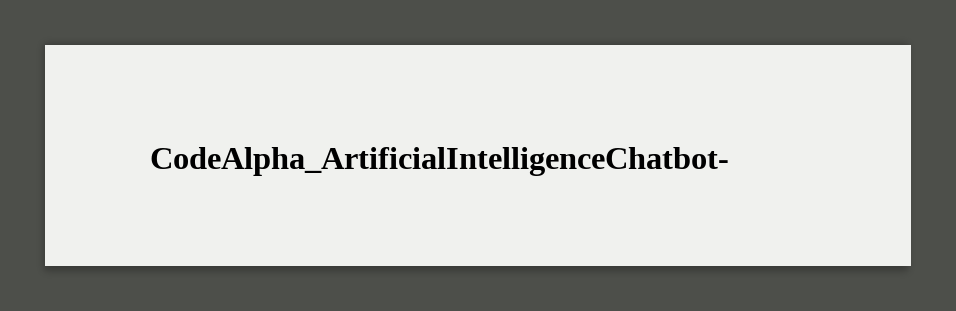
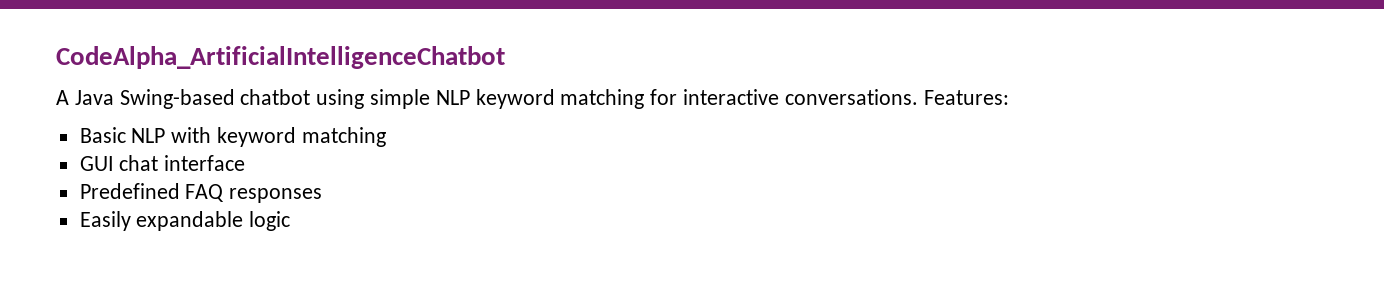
[150,147,729,176] CodeAlpha_ArtificialIntelligenceChatbot- -> [56,46,505,69] [56,89,1009,109] [79,127,386,147] [79,155,246,171] [79,183,323,203] [79,211,291,231] CodeAlpha_ArtificialIntelligenceChatbot // A Java Swing-based chatbot using simple NLP keyword matching for interactive conversations. Features: // Basic NLP with keyword matching // GUI chat interface // Predefined FAQ responses // Easily expandable logic

